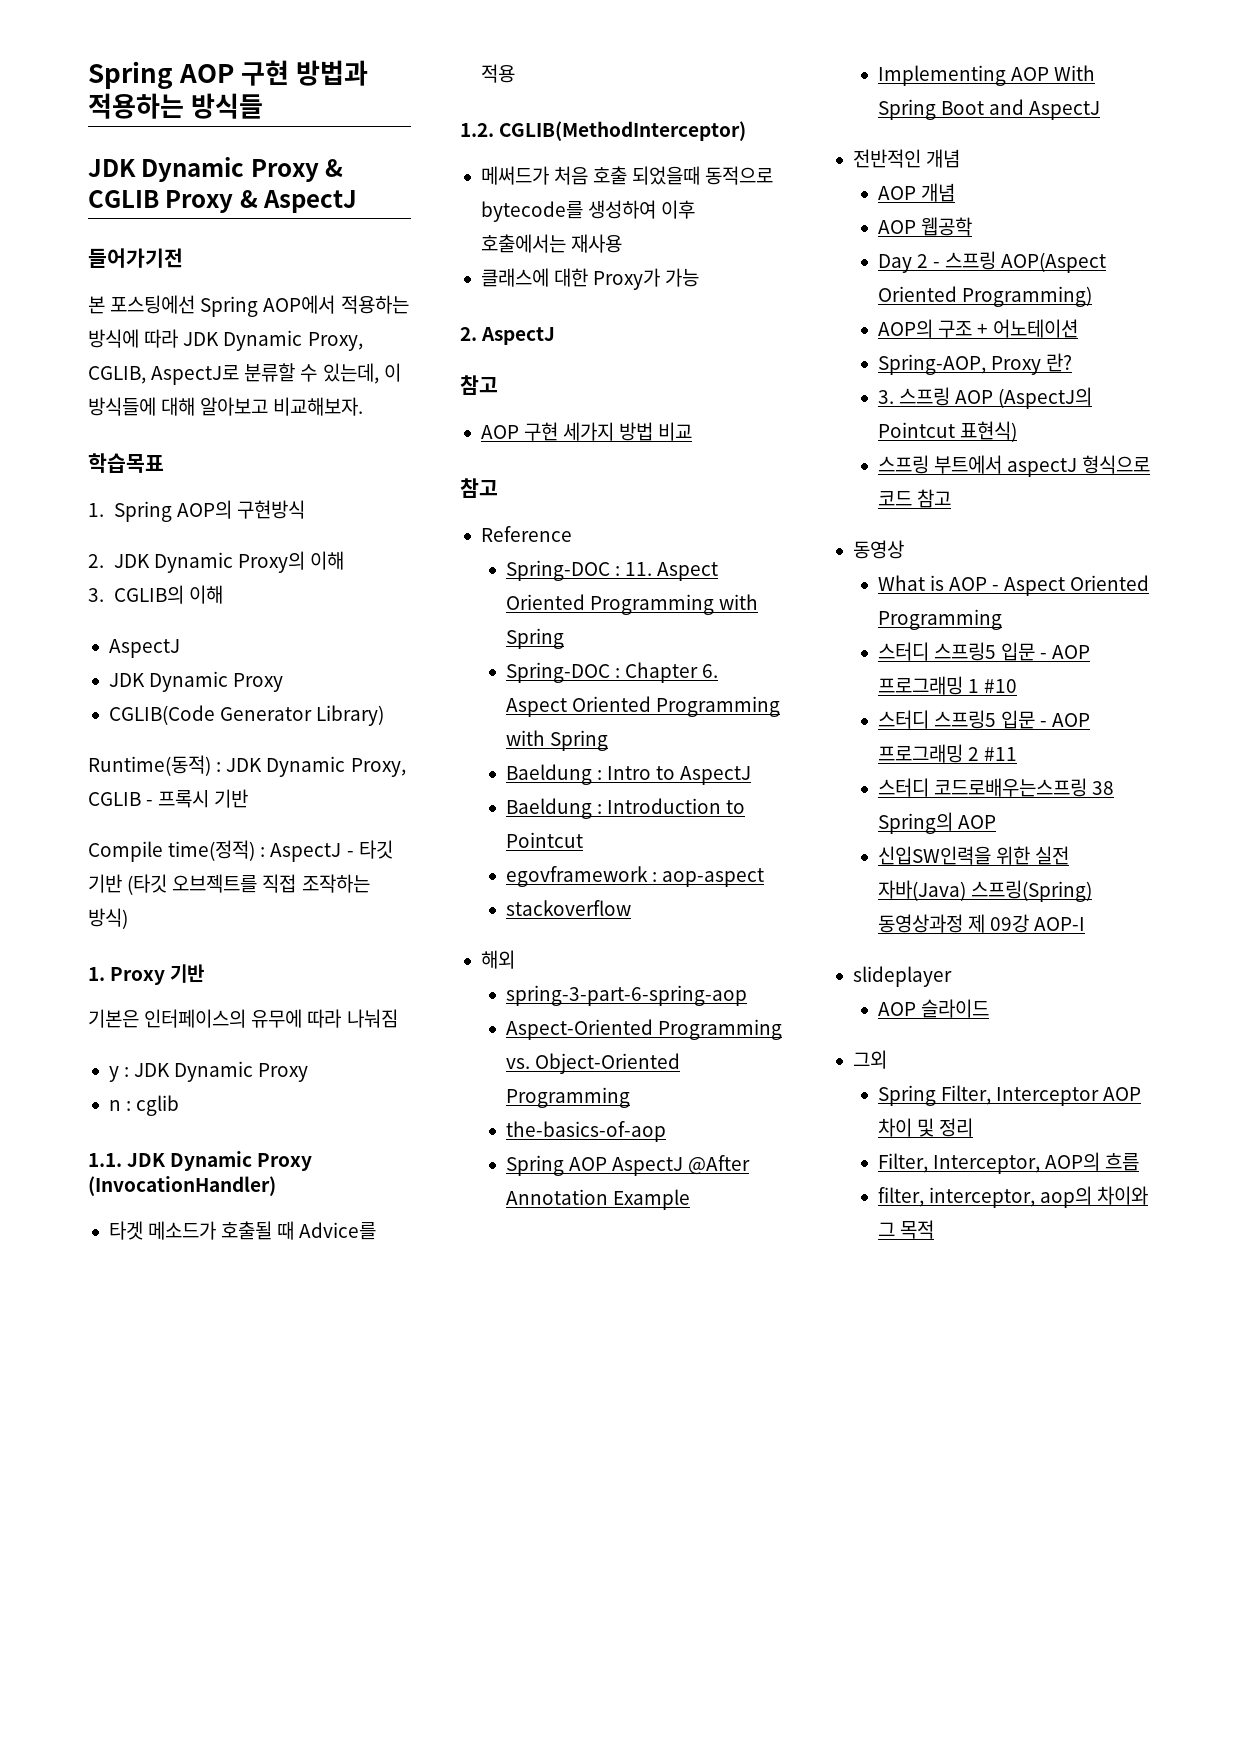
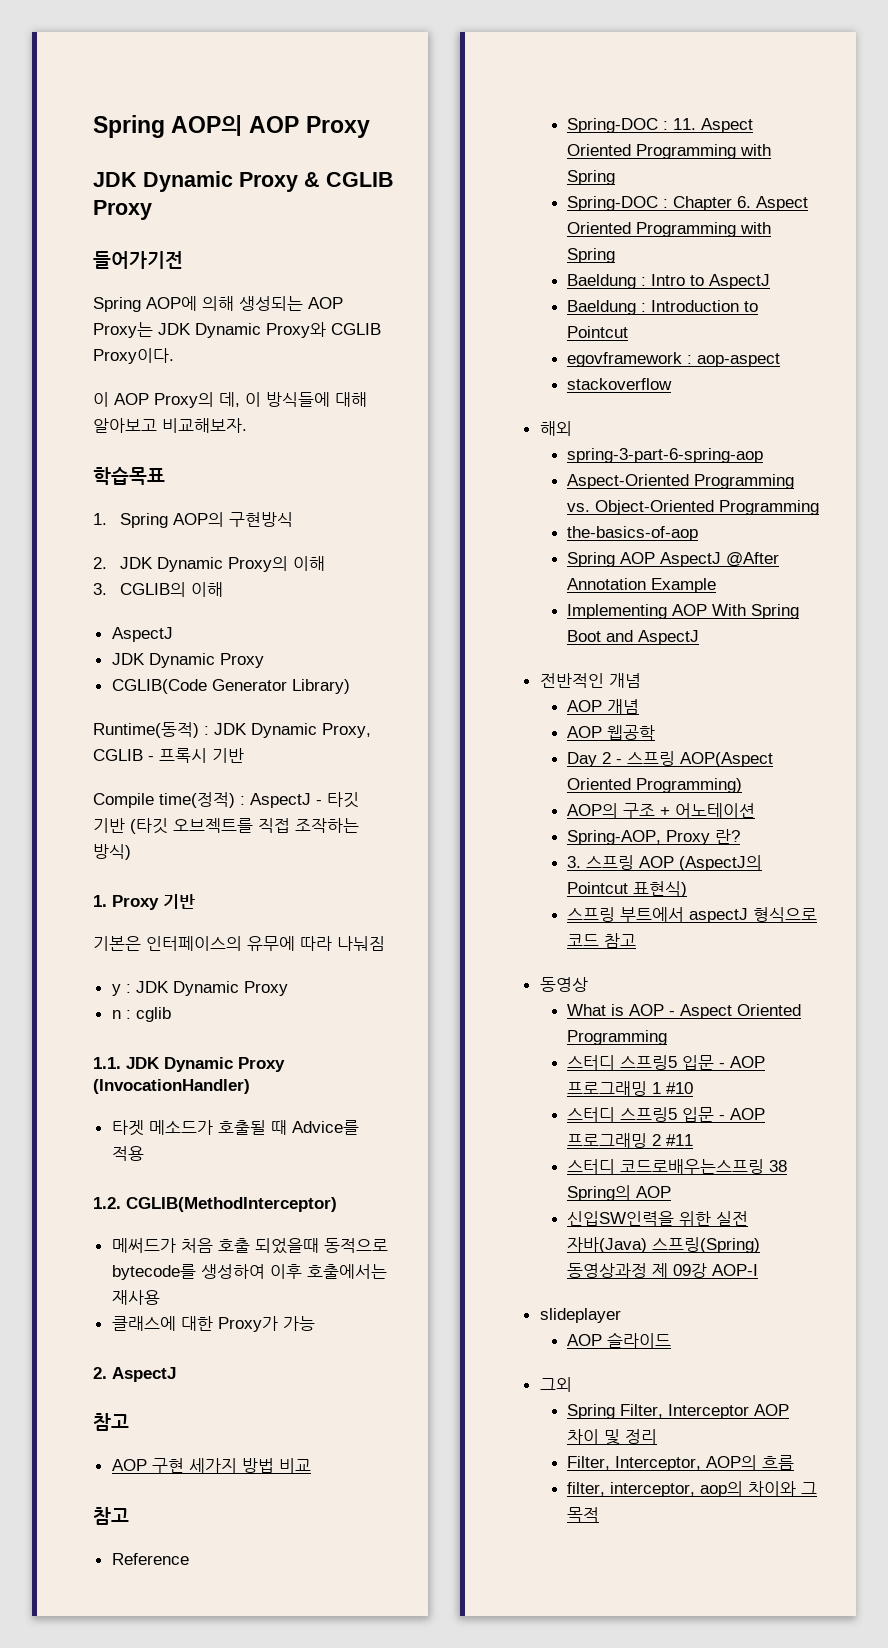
[88,60,369,89] [88,93,264,119] Spring AOP 구현 방법과 적용하는 방식들 -> [93,115,370,138] Spring AOP의 AOP Proxy
[239,190,358,213] & AspectJ -> (152, 210) none
[88,295,409,317] [88,329,363,351] [88,363,379,385] 본 포스팅에선 Spring AOP에서 적용하는 방식에 따라 JDK Dynamic Proxy, CGLIB, AspectJ로 분류할 수 있는데, -> [93,296,343,312] [93,322,381,338] [93,348,174,364] [93,392,240,408] Spring AOP에 의해 생성되는 AOP Proxy는 JDK Dynamic Proxy와 CGLIB Proxy이다. // 이 AOP Proxy의 데,

